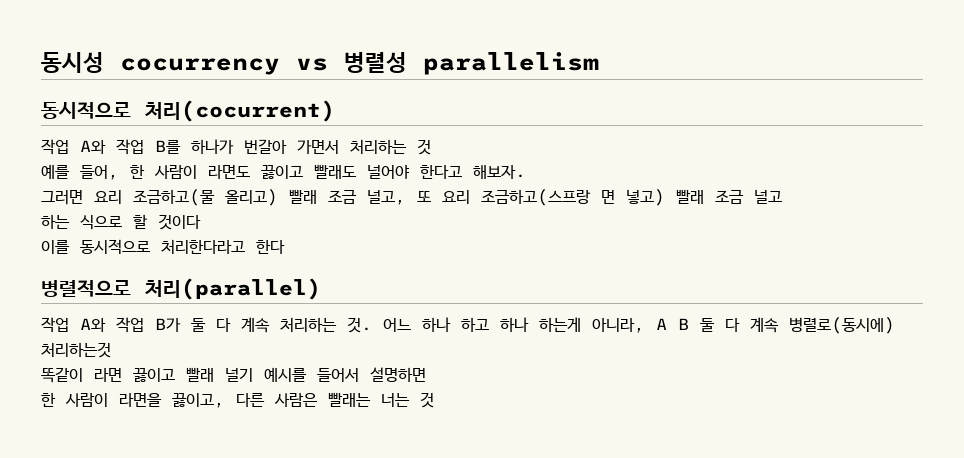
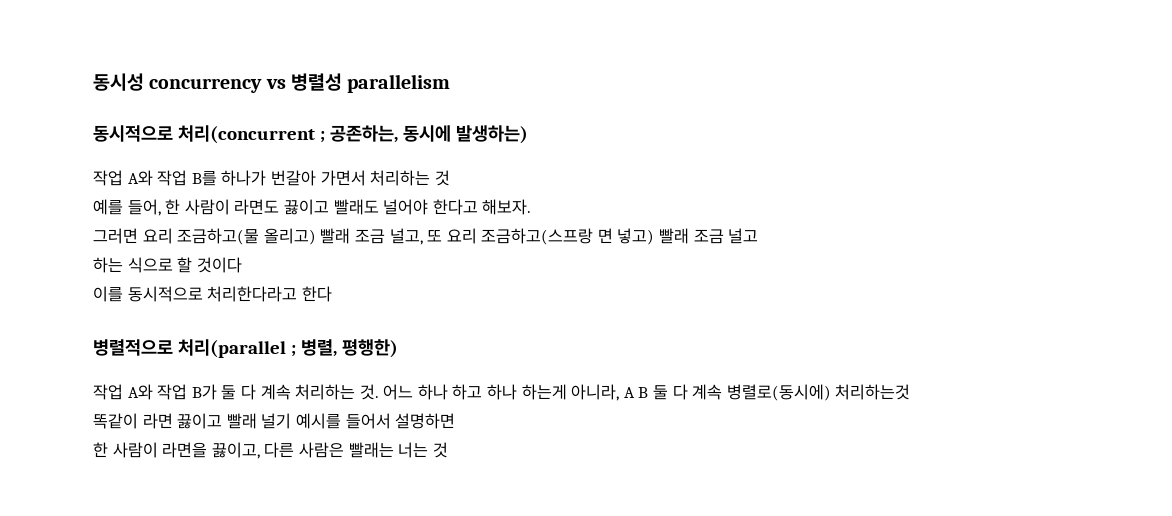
[120,58,280,75] cocurrency -> [149,78,263,93] concurrency
[145,100,335,122] 처리(cocurrent) -> [177,125,528,144] 처리(concurrent ; 공존하는, 동시에 발생하는)
[145,278,321,300] 처리(parallel) -> [177,339,398,358] 처리(parallel ; 병렬, 평행한)

